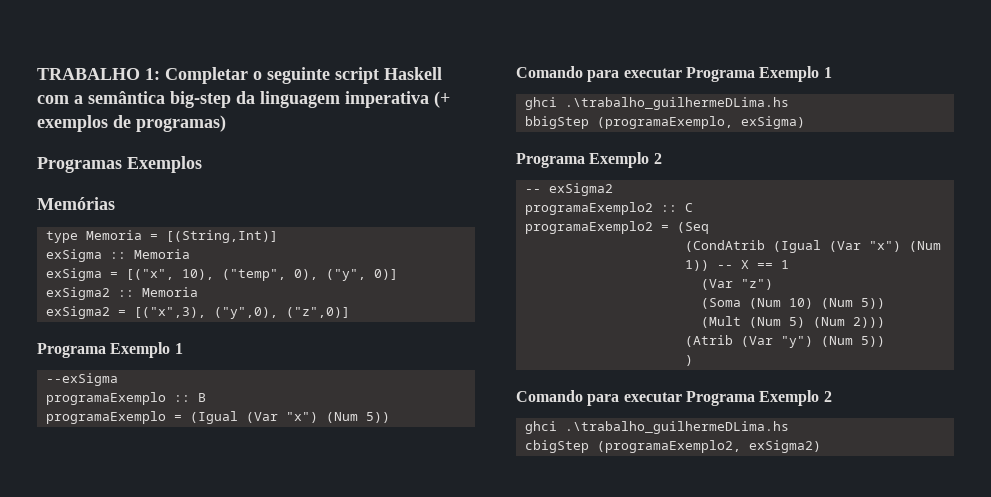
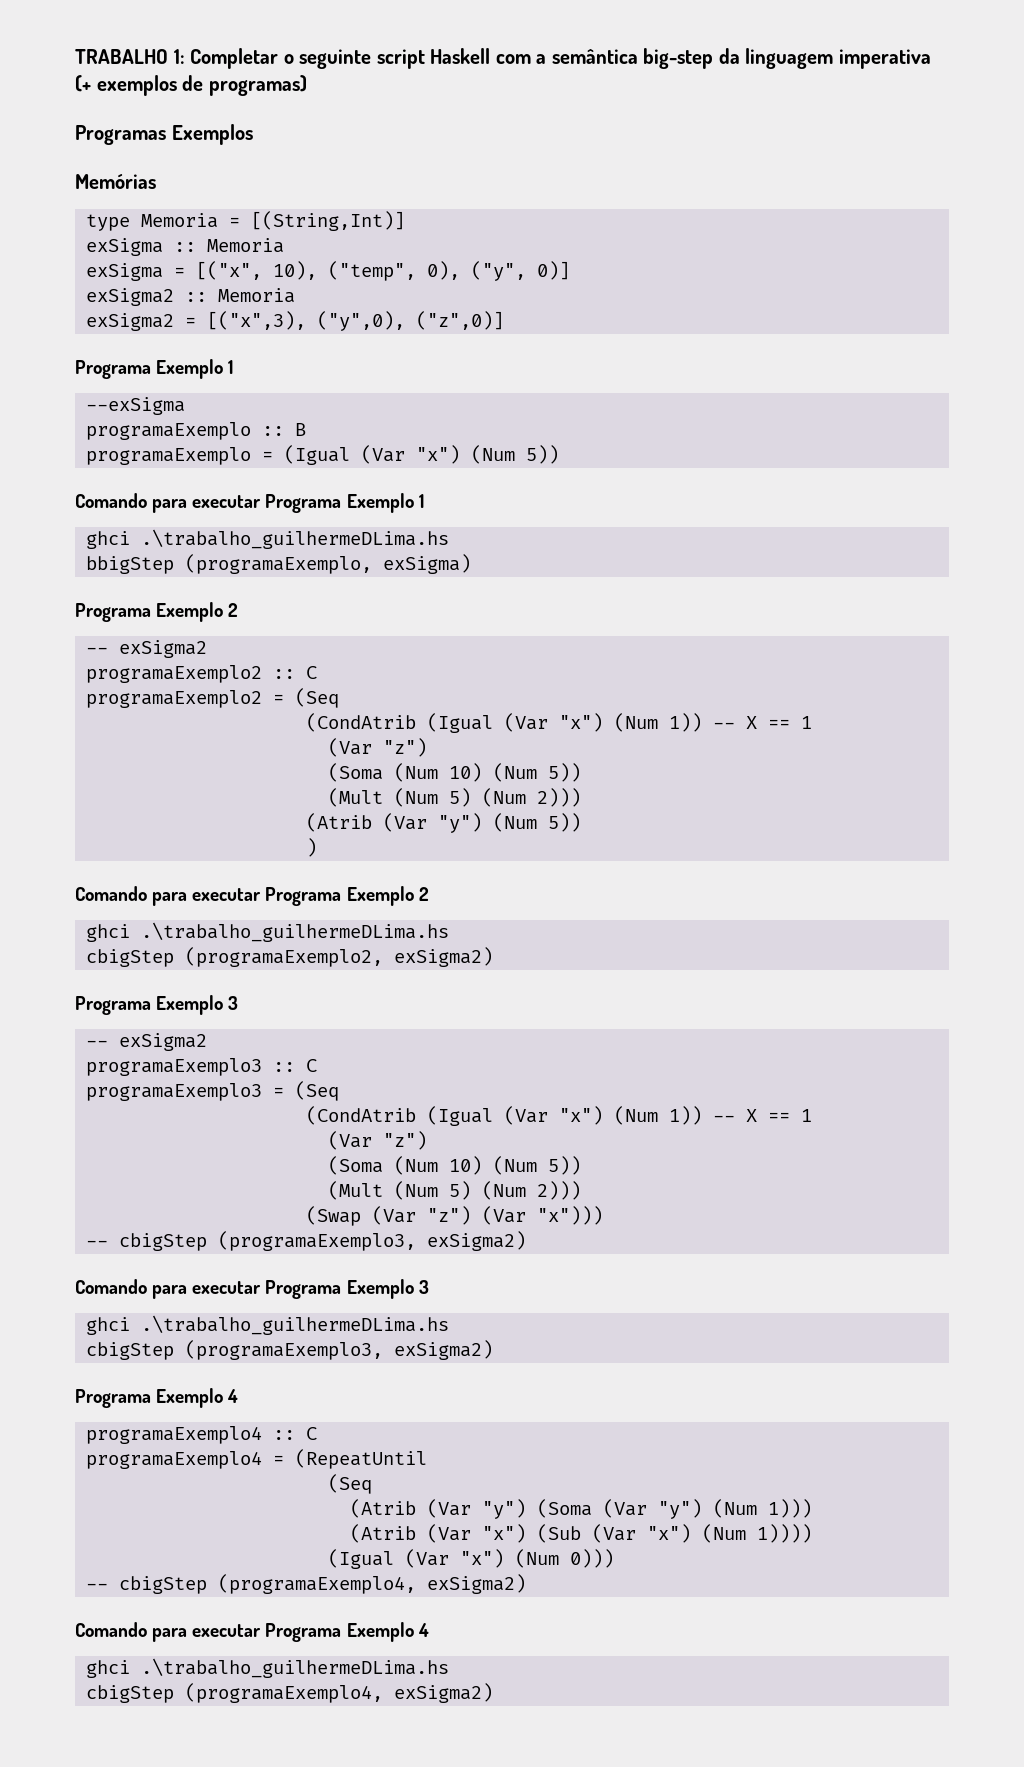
(821, 446) none -> [75,995,239,1015] [86,1033,208,1051] [86,1058,318,1076] [86,1081,340,1101] [306,1106,813,1126] [328,1131,428,1150] [328,1156,582,1175] [328,1181,582,1200] [306,1206,604,1226] [86,1231,527,1251] [75,1279,429,1299] [86,1315,450,1335] [86,1340,494,1360] [75,1388,239,1408] [86,1426,318,1444] [86,1449,428,1469] [328,1474,373,1494] [350,1499,813,1519] [350,1524,813,1543] [328,1549,615,1569] [86,1574,527,1594] [75,1622,429,1642] [86,1658,450,1678] [86,1683,494,1703] // Programa Exemplo 3 // -- exSigma2 // programaExemplo3 :: C // programaExemplo3 = (Seq // (CondAtrib (Igual (Var "x") (Num 1)) -- X == 1 // (Var "z") // (Soma (Num 10) (Num 5)) // (Mult (Num 5) (Num 2))) // (Swap (Var "z") (Var "x"))) // -- cbigStep (programaExemplo3, exSigma2) // Comando para executar Programa Exemplo 3 // ghci .\trabalho_guilhermeDLima.hs // cbigStep (programaExemplo3, exSigma2) // Programa Exemplo 4 // programaExemplo4 :: C // programaExemplo4 = (RepeatUntil // (Seq // (Atrib (Var "y") (Soma (Var "y") (Num 1))) // (Atrib (Var "x") (Sub (Var "x") (Num 1)))) // (Igual (Var "x") (Num 0))) // -- cbigStep (programaExemplo4, exSigma2) // Comando para executar Programa Exemplo 4 // ghci .\trabalho_guilhermeDLima.hs // cbigStep (programaExemplo4, exSigma2)

